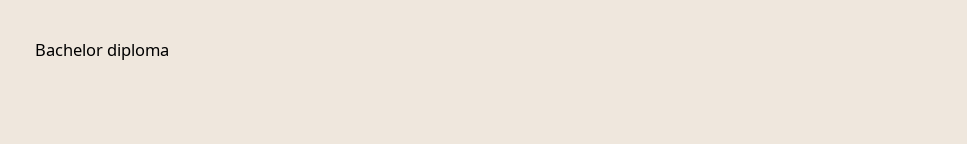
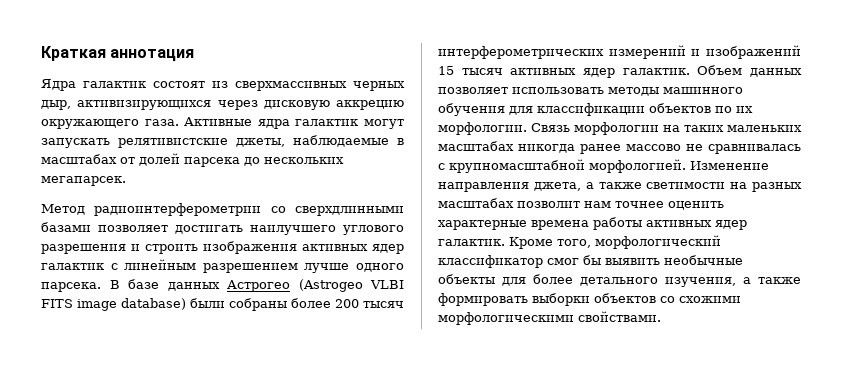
[35,44,170,60] Bachelor diploma -> [41,46,195,62] [41,79,405,91] [41,100,404,110] [41,117,404,129] [41,135,404,148] [41,153,344,167] [41,176,126,186] [41,203,404,216] [41,222,404,235] [41,241,404,254] [41,259,404,273] [41,279,404,292] [41,298,404,311] [438,45,801,59] [438,65,802,78] [438,87,743,96] [438,103,753,116] [438,122,802,135] [438,141,801,154] [438,159,769,173] [438,182,802,192] [438,198,724,210] [438,217,747,230] [438,235,721,249] [438,255,743,268] [438,274,801,287] [438,293,741,306] [438,311,661,325] Краткая аннотация // Ядра галактик состоят из сверхмассивных черных дыр, активизирующихся через дисковую аккрецию окружающего газа. Активные ядра галактик могут запускать релятивистские джеты, наблюдаемые в масштабах от долей парсека до нескольких мегапарсек. // Метод радиоинтерферометрии со сверхдлинными базами позволяет достигать наилучшего углового разрешения и строить изображения активных ядер галактик с линейным разрешением лучше одного парсека. В базе данных Астрогео (Astrogeo VLBI FITS image database) были собраны более 200 тысяч интерферометрических измерений и изображений 15 тысяч активных ядер галактик. Объем данных позволяет использовать методы машинного обучения для классификации объектов по их морфологии. Связь морфологии на таких маленьких масштабах никогда ранее массово не сравнивалась с крупномасштабной морфологией. Изменение направления джета, а также светимости на разных масштабах позволит нам точнее оценить характерные времена работы активных ядер галактик. Кроме того, морфологический классификатор смог бы выявить необычные объекты для более детального изучения, а также формировать выборки объектов со схожими морфологическими свойствами.

